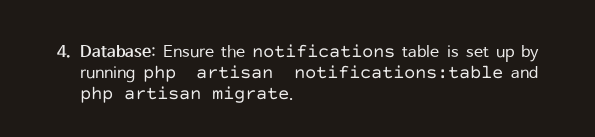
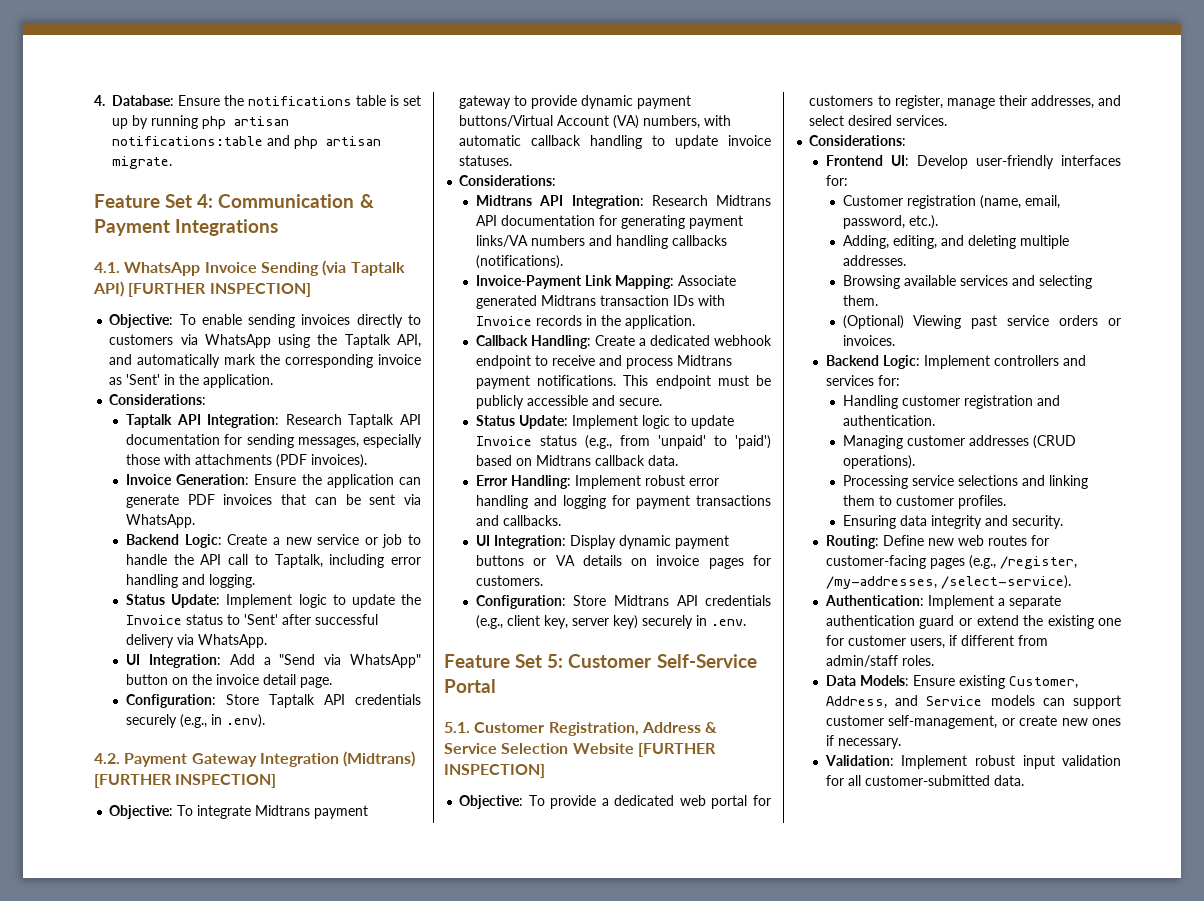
(294, 94) none -> [94,194,374,208] [94,219,279,236] [94,260,405,276] [93,281,311,297] [109,314,421,328] [109,334,421,348] [109,354,422,368] [109,374,274,388] [109,394,207,405] [125,414,421,428] [125,434,422,448] [125,454,367,468] [125,474,422,488] [125,494,421,508] [125,514,195,528] [125,534,421,548] [125,554,421,568] [125,574,255,588] [125,594,421,608] [125,614,378,625] [125,634,267,648] [125,654,422,668] [125,674,332,688] [125,694,421,708] [125,714,265,728] [94,751,416,767] [94,774,277,788] [109,805,369,819] [459,95,692,109] [459,115,732,129] [459,135,771,149] [459,155,513,166] [459,175,557,186] [475,195,771,209] [475,215,743,229] [475,235,727,249] [475,255,563,269] [475,275,736,289] [475,295,725,309] [475,315,695,329] [475,335,772,349] [475,355,732,369] [475,375,771,389] [475,395,662,409] [475,415,734,429] [475,435,771,449] [475,455,678,466] [475,475,719,489] [475,495,771,509] [475,515,561,526] [475,535,729,549] [475,555,771,569] [475,575,543,586] [475,595,771,609] [475,615,746,629] [444,654,757,668] [444,679,496,693] [444,722,718,736] [444,743,716,757] [444,764,545,778] [459,795,771,809] [809,95,1121,109] [809,115,948,126] [809,135,907,146] [825,155,1121,169] [825,175,848,186] [842,195,1060,209] [842,215,938,229] [842,235,1069,249] [842,255,906,266] [842,275,1092,289] [842,295,878,306] [842,315,1121,329] [842,335,895,346] [825,355,1086,369] [825,375,900,386] [842,395,1060,409] [842,415,935,426] [842,435,1076,449] [842,455,915,469] [842,475,1088,489] [842,495,1006,509] [842,515,1063,529] [825,535,1049,549] [825,555,1077,569] [825,575,1071,589] [824,595,1061,609] [825,615,1121,629] [825,635,1048,649] [825,655,934,667] [825,675,1078,689] [825,695,1121,709] [825,715,1121,729] [825,735,901,749] [824,755,1121,769] [825,775,1024,786] // Feature Set 4: Communication & Payment Integrations // 4.1. WhatsApp Invoice Sending (via Taptalk API) [FURTHER INSPECTION] // Objective: To enable sending invoices directly to customers via WhatsApp using the Taptalk API, and automatically mark the corresponding invoice as 'Sent' in the application. // Considerations: // Taptalk API Integration: Research Taptalk API documentation for sending messages, especially those with attachments (PDF invoices). // Invoice Generation: Ensure the application can generate PDF invoices that can be sent via WhatsApp. // Backend Logic: Create a new service or job to handle the API call to Taptalk, including error handling and logging. // Status Update: Implement logic to update the Invoice status to 'Sent' after successful delivery via WhatsApp. // UI Integration: Add a "Send via WhatsApp" button on the invoice detail page. // Configuration: Store Taptalk API credentials securely (e.g., in .env). // 4.2. Payment Gateway Integration (Midtrans) [FURTHER INSPECTION] // Objective: To integrate Midtrans payment gateway to provide dynamic payment buttons/Virtual Account (VA) numbers, with automatic callback handling to update invoice statuses. // Considerations: // Midtrans API Integration: Research Midtrans API documentation for generating payment links/VA numbers and handling callbacks (notifications). // Invoice-Payment Link Mapping: Associate generated Midtrans transaction IDs with Invoice records in the application. // Callback Handling: Create a dedicated webhook endpoint to receive and process Midtrans payment notifications. This endpoint must be publicly accessible and secure. // Status Update: Implement logic to update Invoice status (e.g., from 'unpaid' to 'paid') based on Midtrans callback data. // Error Handling: Implement robust error handling and logging for payment transactions and callbacks. // UI Integration: Display dynamic payment buttons or VA details on invoice pages for customers. // Configuration: Store Midtrans API credentials (e.g., client key, server key) securely in .env. // Feature Set 5: Customer Self-Service Portal // 5.1. Customer Registration, Address & Service Selection Website [FURTHER INSPECTION] // Objective: To provide a dedicated web portal for customers to register, manage their addresses, and select desired services. // Considerations: // Frontend UI: Develop user-friendly interfaces for: // Customer registration (name, email, password, etc.). // Adding, editing, and deleting multiple addresses. // Browsing available services and selecting them. // (Optional) Viewing past service orders or invoices. // Backend Logic: Implement controllers and services for: // Handling customer registration and authentication. // Managing customer addresses (CRUD operations). // Processing service selections and linking them to customer profiles. // Ensuring data integrity and security. // Routing: Define new web routes for customer-facing pages (e.g., /register, /my-addresses, /select-service). // Authentication: Implement a separate authentication guard or extend the existing one for customer users, if different from admin/staff roles. // Data Models: Ensure existing Customer, Address, and Service models can support customer self-management, or create new ones if necessary. // Validation: Implement robust input validation for all customer-submitted data.

